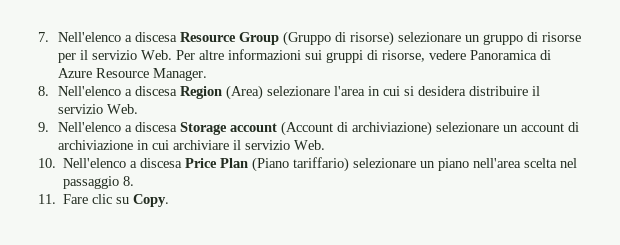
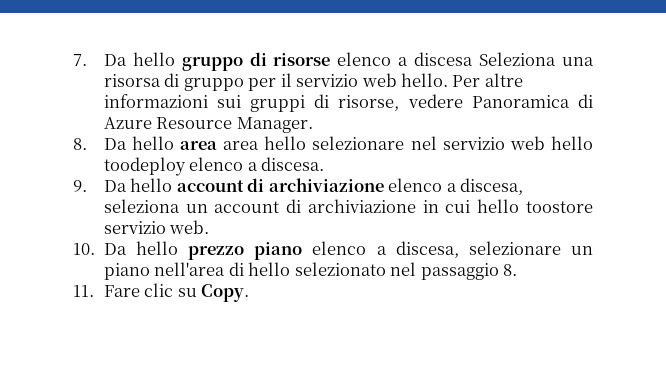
[58,31,582,46] Nell'elenco a discesa Resource Group (Gruppo di risorse) selezionare un gruppo di risorse -> [103,52,594,71] [103,73,244,91] Da hello gruppo di risorse elenco a discesa Seleziona una risorsa di gruppo
[141,50,173,60] Web. -> [361,73,448,87] web hello.
[58,85,541,100] [58,104,139,114] [38,121,500,136] Nell'elenco a discesa Region (Area) selezionare l'area in cui si desidera distribuire il servizio Web. // 9. Nell'elenco a discesa Storage account (Account di archiviazione) selezionare -> [103,136,593,150] [103,157,325,176] [73,178,523,195] [103,199,180,213] Da hello area area hello selezionare nel servizio web hello toodeploy elenco a discesa. // 9. Da hello account di archiviazione elenco a discesa, seleziona
[173,140,326,150] [38,157,350,172] archiviare il servizio Web. // 10. Nell'elenco a discesa Price Plan (Piano tariffario) -> [477,199,594,213] [103,220,210,234] [73,241,459,260] hello toostore servizio web. // 10. Da hello prezzo piano elenco a discesa,
[524,158,558,168] scelta -> [228,262,386,276] di hello selezionato

